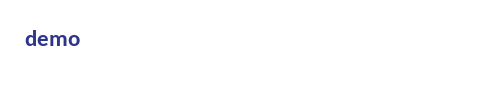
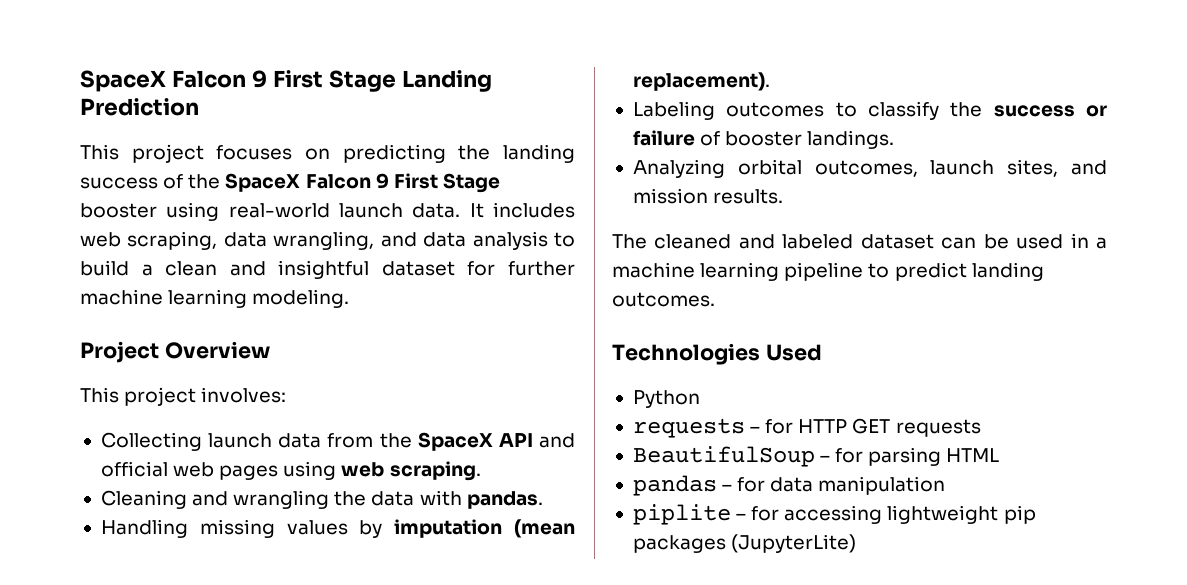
[25,30,80,46] demo -> [80,70,492,92] [80,98,199,116] [80,144,575,163] [80,173,500,193] [80,202,575,221] [80,231,576,250] [80,260,575,279] [80,289,350,308] [80,341,270,363] [80,387,287,406] [100,432,575,451] [100,461,481,481] [100,490,543,509] [100,519,575,538] [632,72,770,91] [632,101,1107,120] [632,130,895,149] [632,159,1107,178] [632,188,784,204] [612,233,1107,249] [612,262,1044,281] [612,292,715,307] [612,343,822,365] [632,390,700,408] [632,418,981,438] [632,446,1000,467] [632,475,946,496] [632,504,1036,525] [632,534,857,553] SpaceX Falcon 9 First Stage Landing Prediction // This project focuses on predicting the landing success of the SpaceX Falcon 9 First Stage booster using real-world launch data. It includes web scraping, data wrangling, and data analysis to build a clean and insightful dataset for further machine learning modeling. // Project Overview // This project involves: // Collecting launch data from the SpaceX API and official web pages using web scraping. // Cleaning and wrangling the data with pandas. // Handling missing values by imputation (mean replacement). // Labeling outcomes to classify the success or failure of booster landings. // Analyzing orbital outcomes, launch sites, and mission results. // The cleaned and labeled dataset can be used in a machine learning pipeline to predict landing outcomes. // Technologies Used // Python // requests – for HTTP GET requests // BeautifulSoup – for parsing HTML // pandas – for data manipulation // piplite – for accessing lightweight pip packages (JupyterLite)

